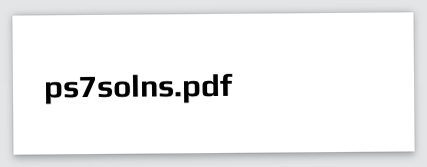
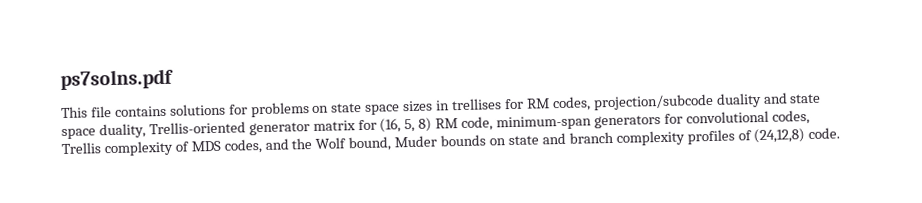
(234, 89) none -> [61,92,822,119] [61,110,810,140] [61,127,841,157] // This file contains solutions for problems on state space sizes in trellises for RM codes, projection/subcode duality and state space duality, Trellis-oriented generator matrix for (16, 5, 8) RM code, minimum-span generators for convolutional codes, Trellis complexity of MDS codes, and the Wolf bound, Muder bounds on state and branch complexity profiles of (24,12,8) code.

